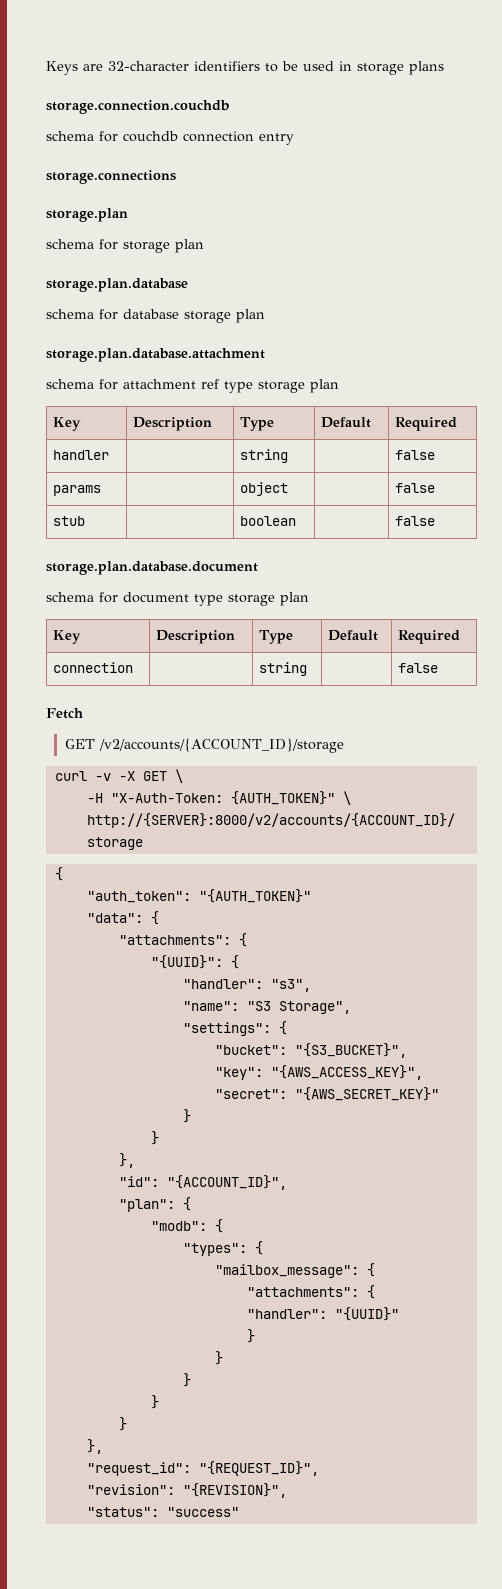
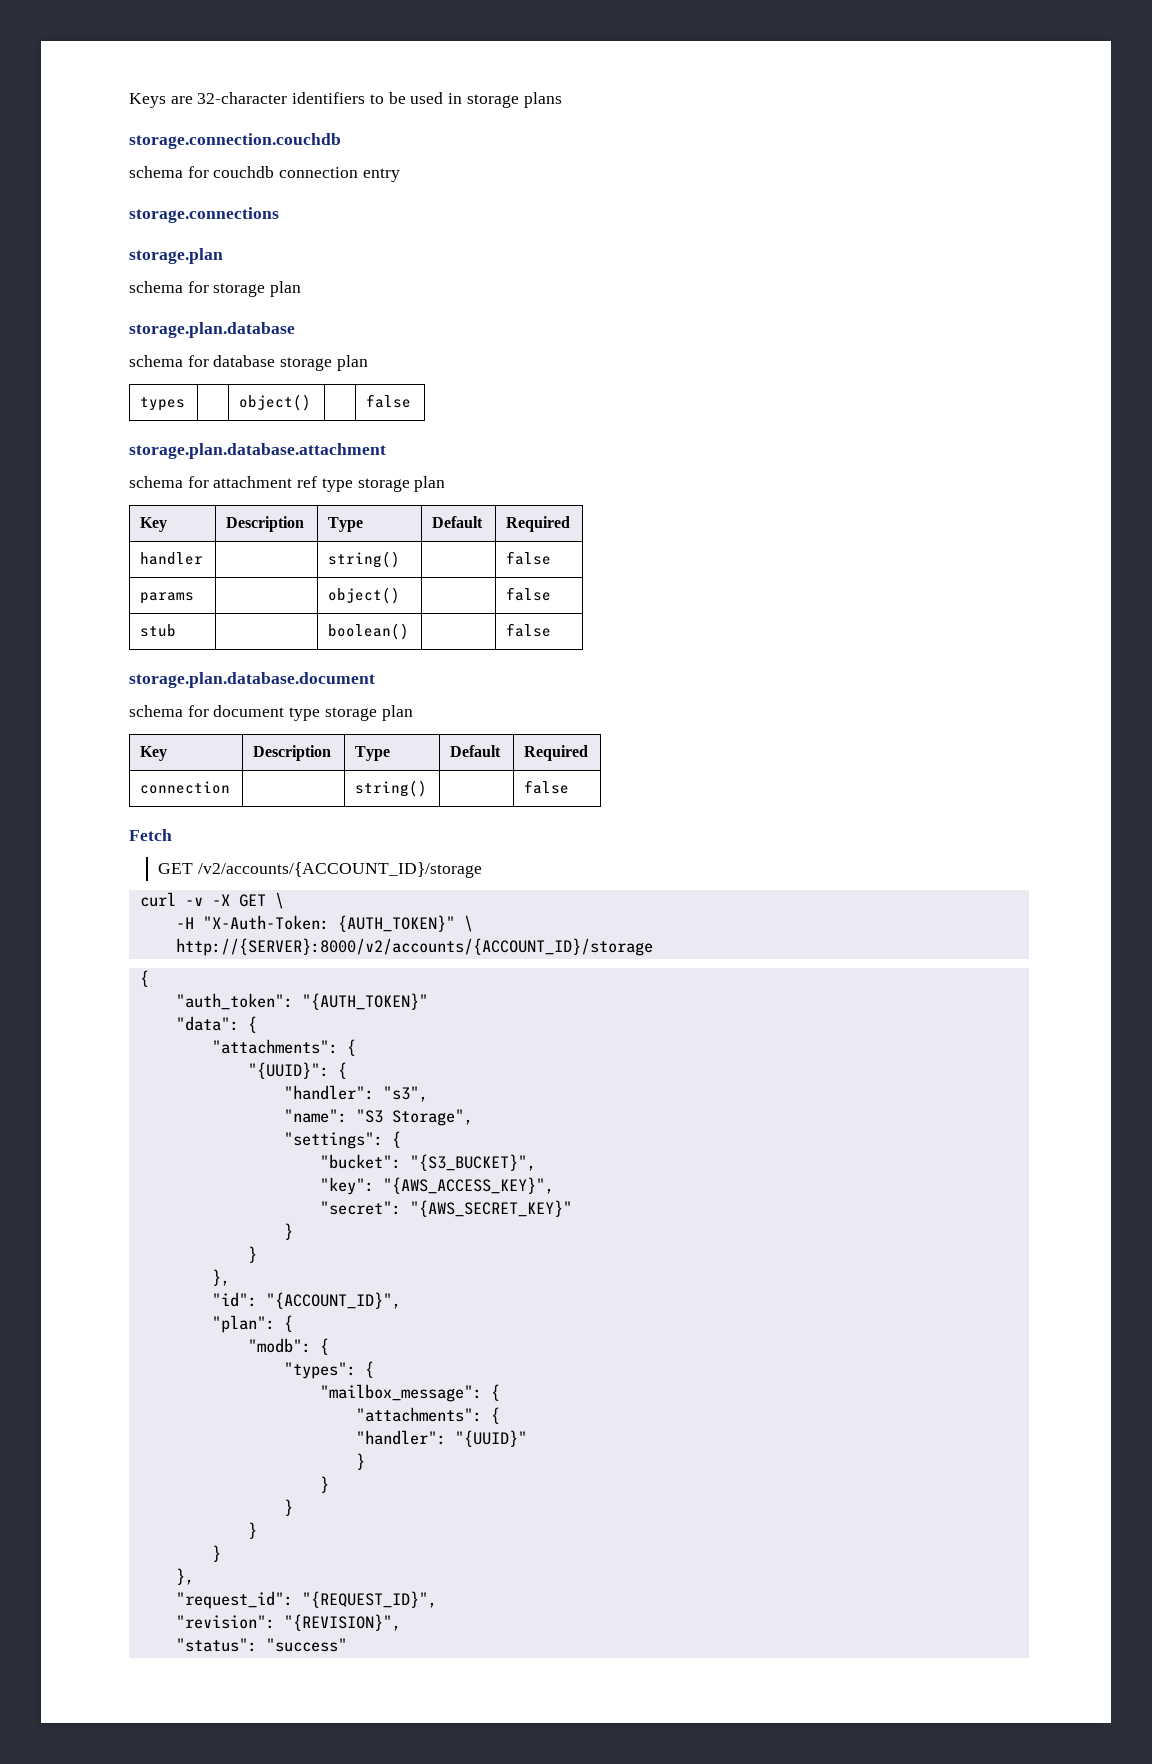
(265, 316) none -> [140,397,186,411] [239,394,312,411] [366,394,412,408] // types | | object() | | false
[239,449,288,463] string -> [328,551,401,568] string()
[239,482,288,496] object -> [328,587,401,604] object()
[239,516,296,526] boolean -> [328,623,410,640] boolean()
[258,662,307,676] string -> [355,780,428,797] string()

